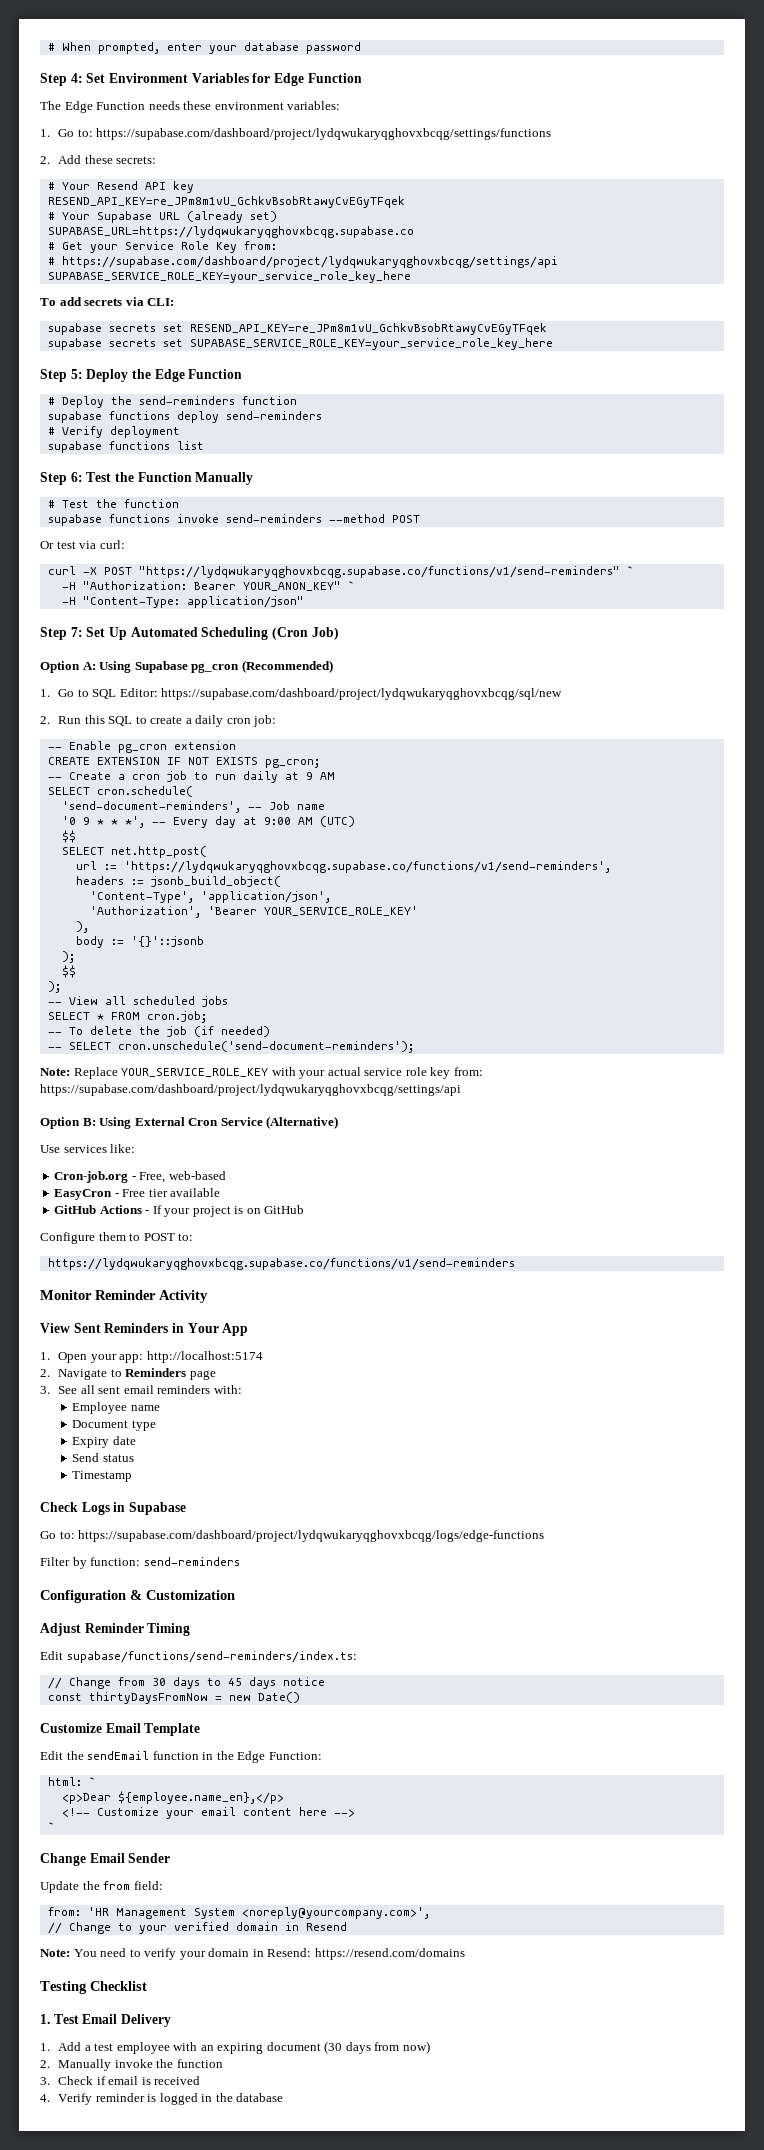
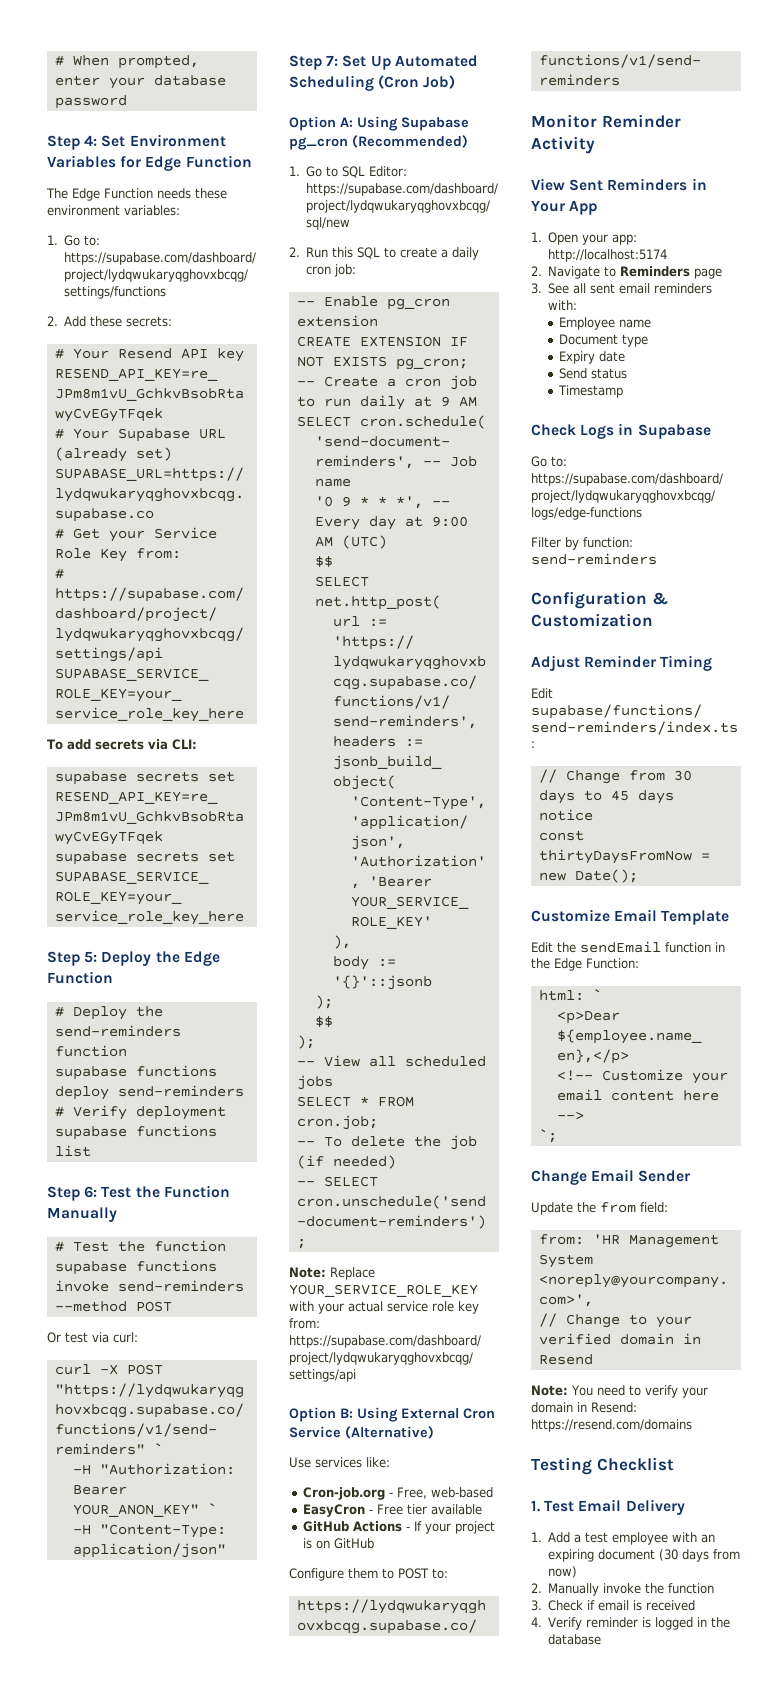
[257,1692,300,1703] Date() -> [574,869,638,883] Date();
[47,1822,55,1831] ` -> [538,1129,557,1143] `;

